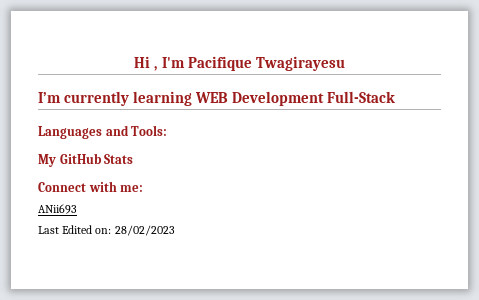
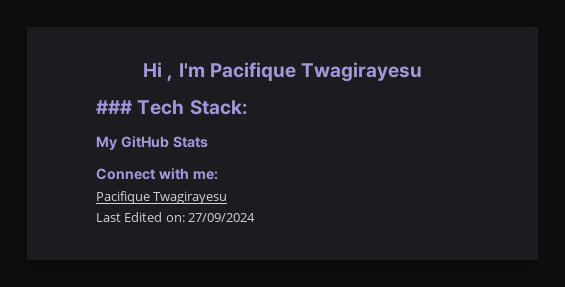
[38,91,396,106] [38,125,168,139] I’m currently learning WEB Development Full-Stack // Languages and Tools: -> [96,100,248,115] ### Tech Stack:
[38,204,77,214] ANii693 -> [96,191,228,204] Pacifique Twagirayesu
[114,225,175,236] 28/02/2023 -> [188,213,256,222] 27/09/2024

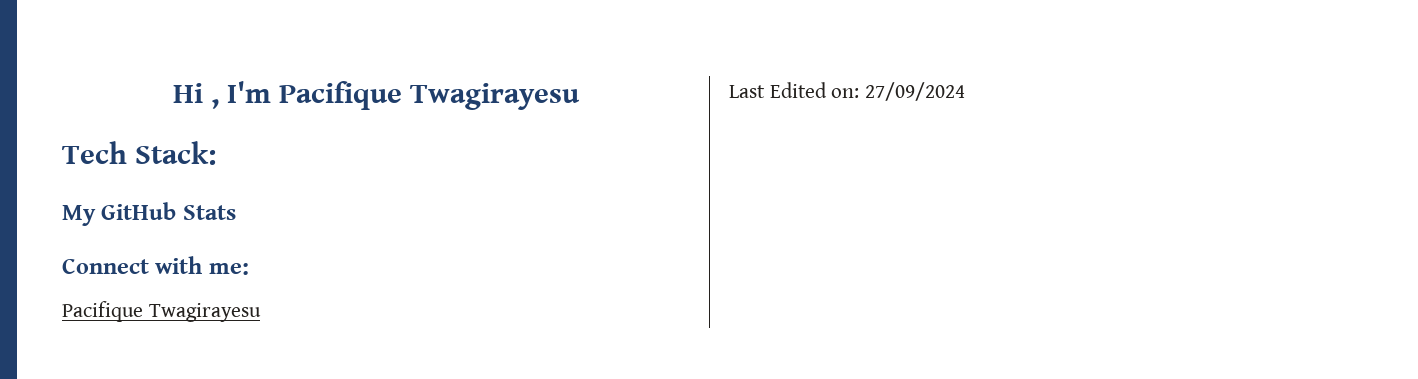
[96,100,133,114] ### -> (580, 96) none

